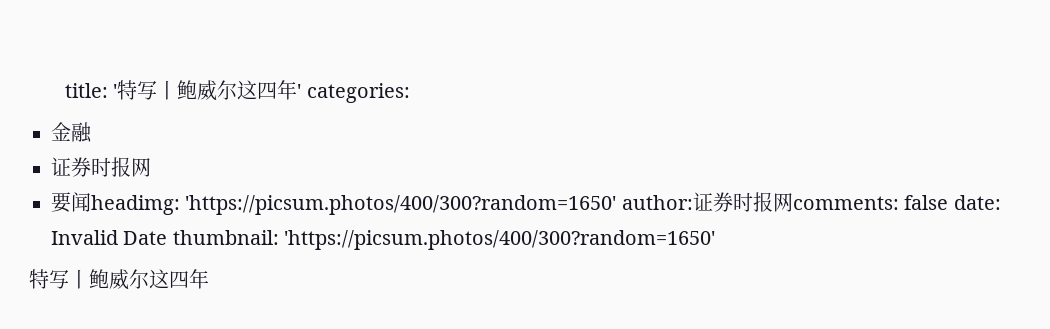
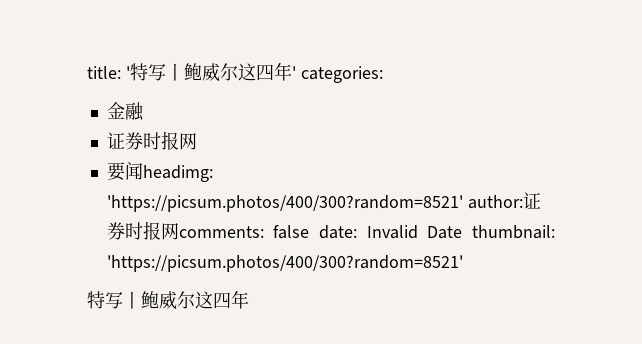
[185,195,617,215] 'https://picsum.photos/400/300?random=1650' -> [106,195,463,212] 'https://picsum.photos/400/300?random=8521'
[284,230,716,250] 'https://picsum.photos/400/300?random=1650' -> [106,255,463,272] 'https://picsum.photos/400/300?random=8521'

